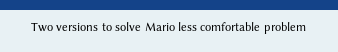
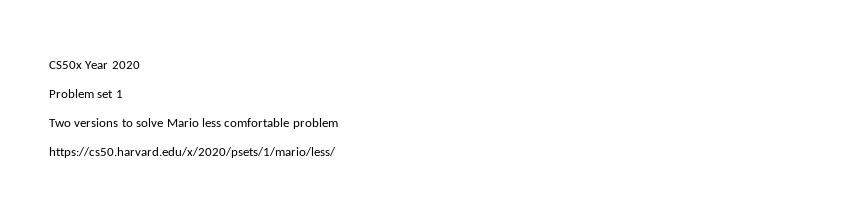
(31, 27) none -> [49,61,140,69] [49,89,123,98] CS50x Year 2020 // Problem set 1 //
(306, 28) none -> [49,147,336,158] // https://cs50.harvard.edu/x/2020/psets/1/mario/less/

